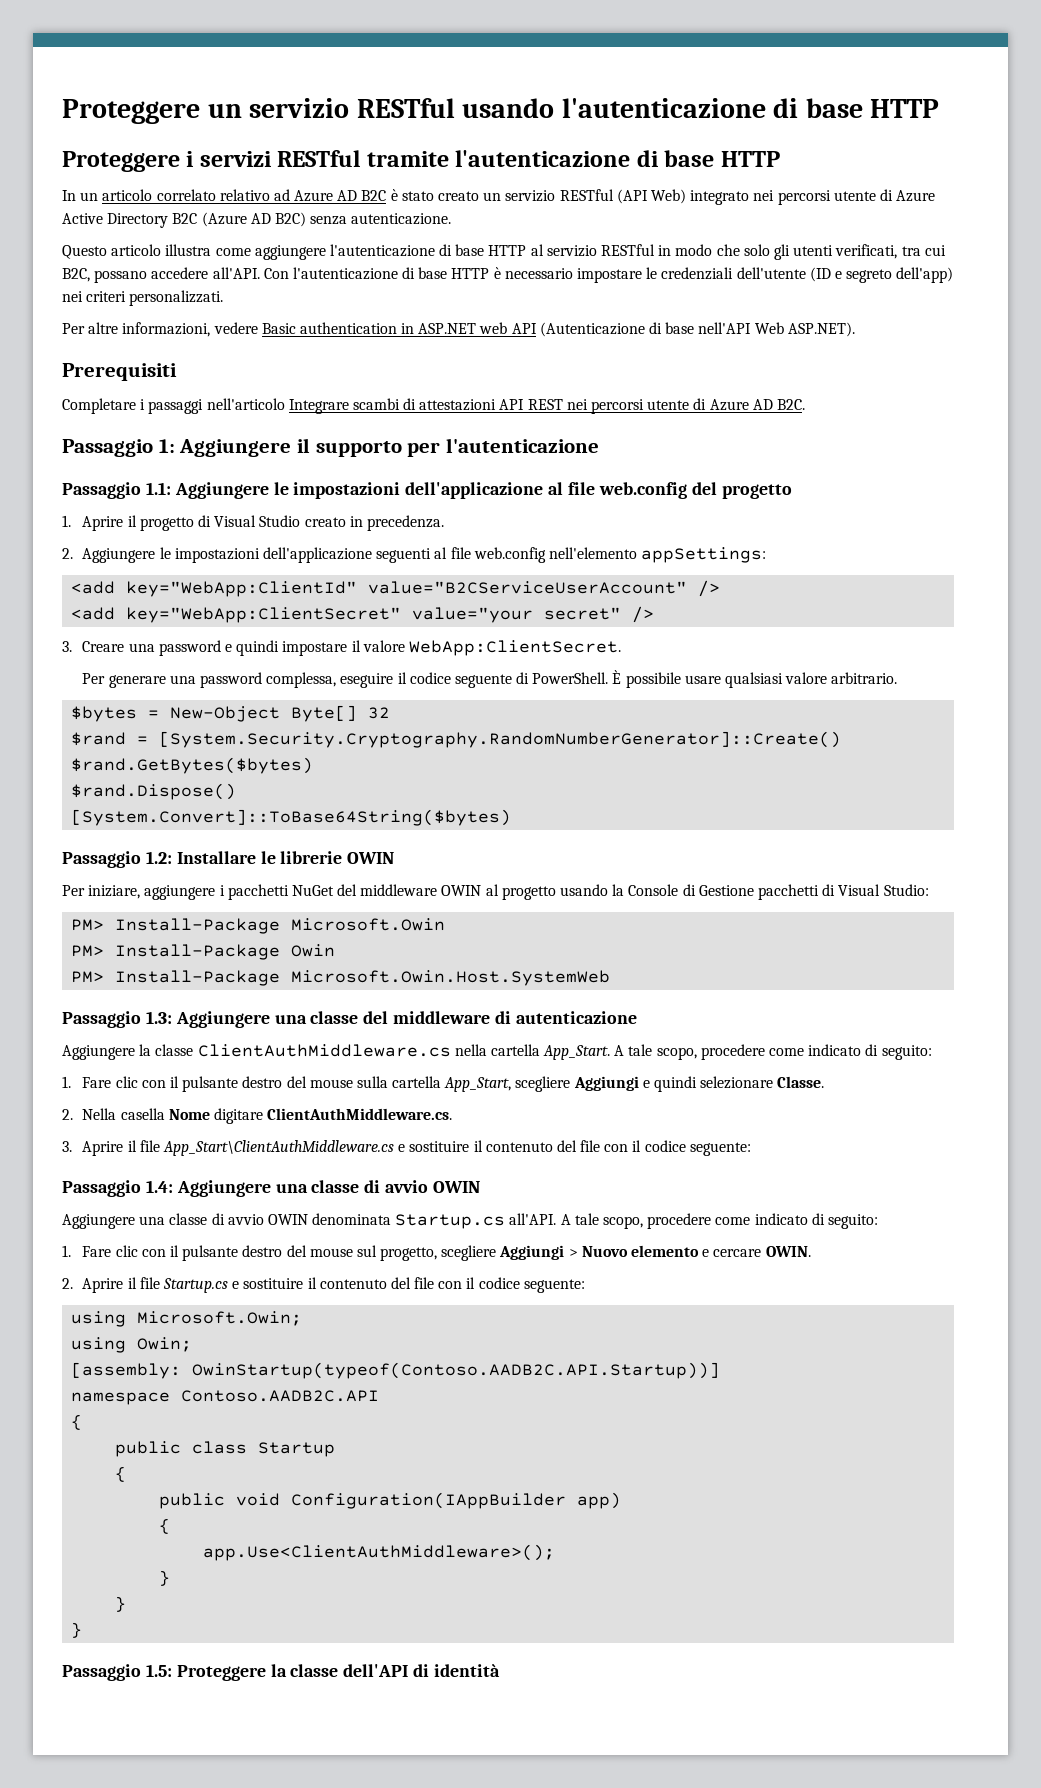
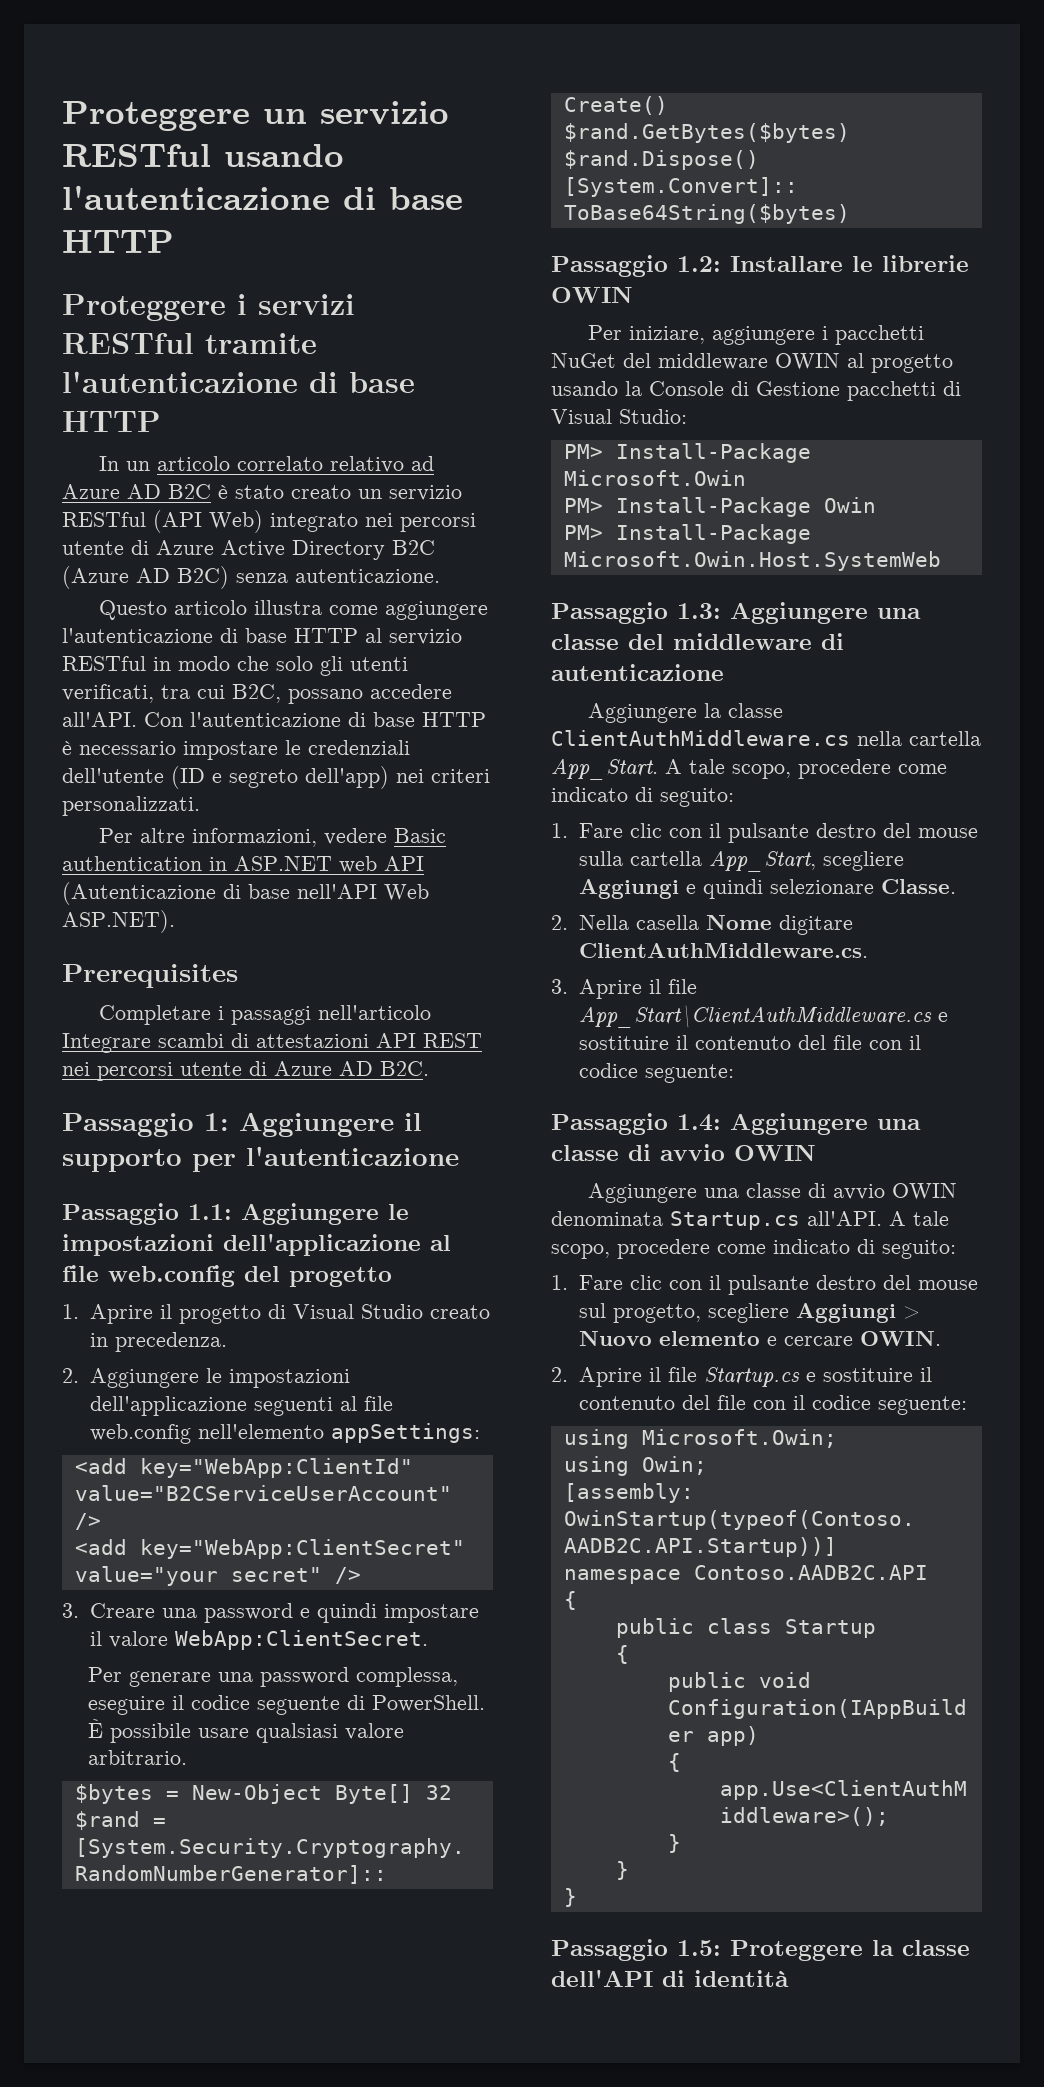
[62,363,177,381] Prerequisiti -> [62,964,238,988] Prerequisites

